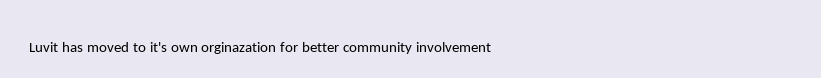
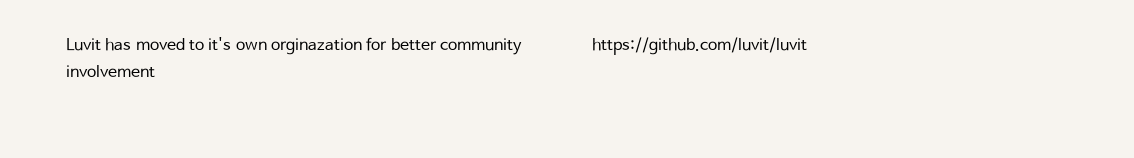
(492, 47) none -> [592,37,807,55] // https://github.com/luvit/luvit

